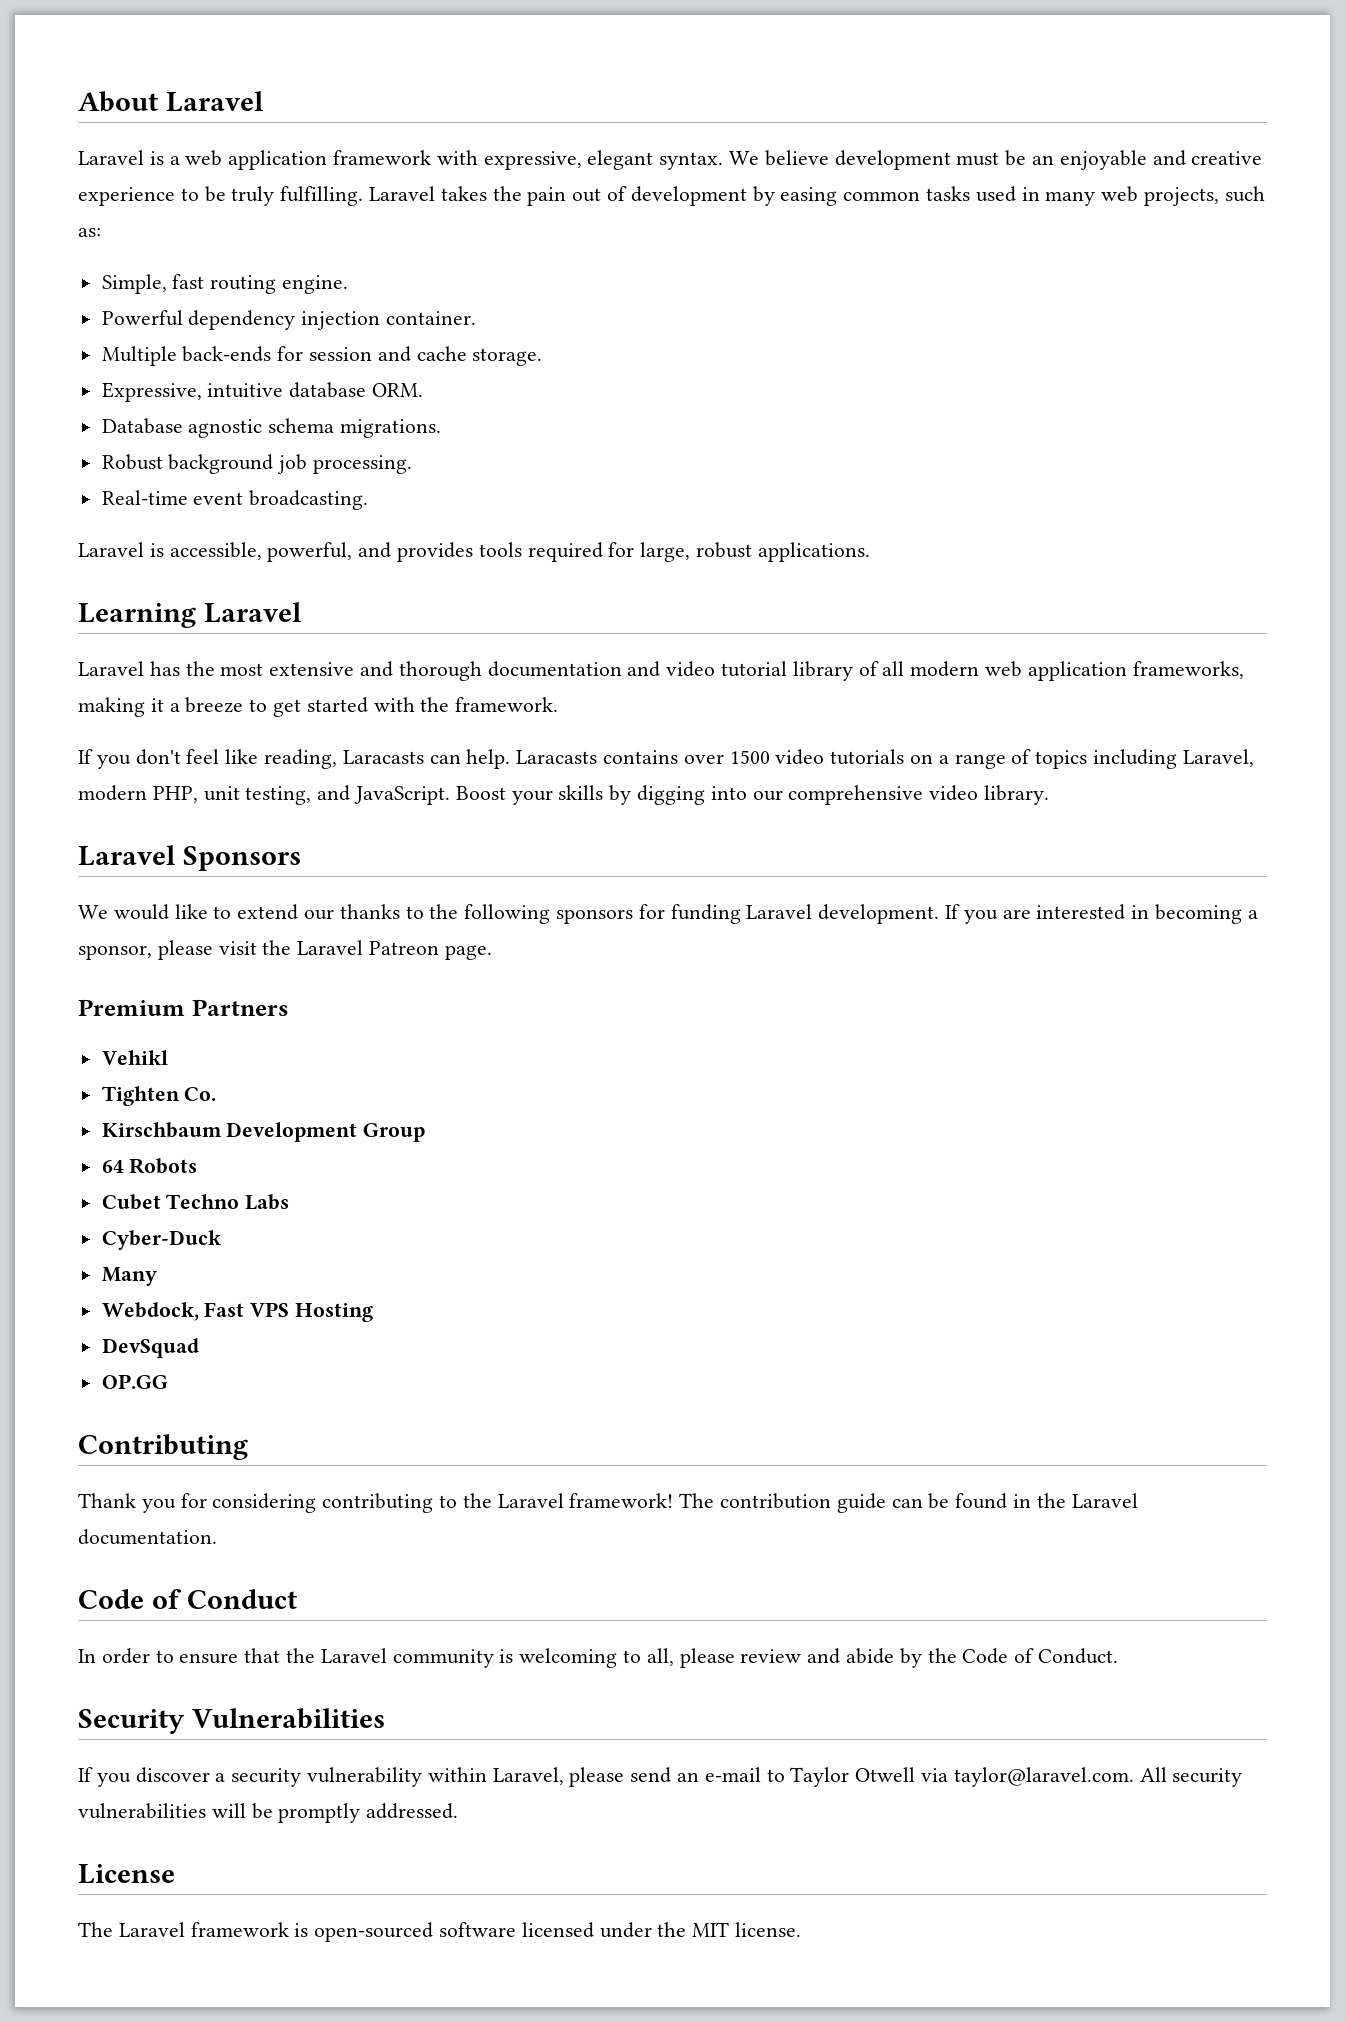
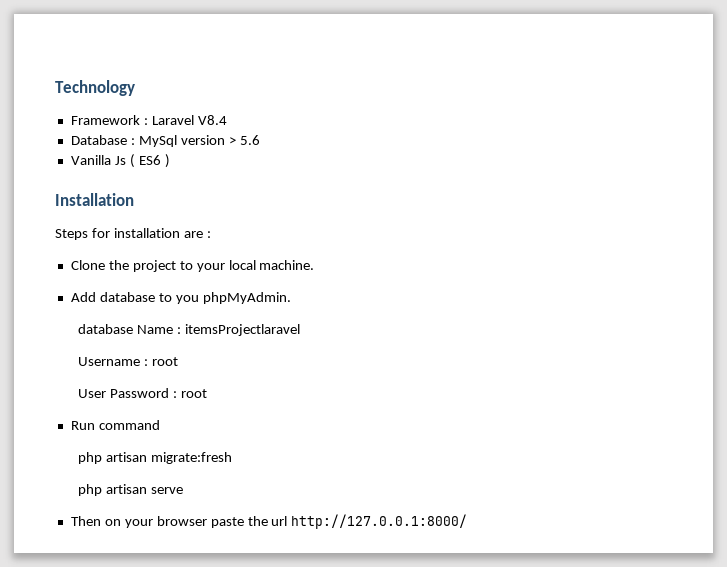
[78,91,264,112] [78,150,1263,170] [78,186,1265,206] [78,228,101,237] [101,274,349,294] [101,310,477,330] [101,346,543,366] [101,382,424,402] [101,418,442,438] [101,454,413,474] [101,490,369,510] [78,542,870,562] [78,602,302,628] [78,661,1244,681] [78,697,559,717] [78,749,1254,769] [78,785,1050,805] [78,845,301,871] [78,904,1258,924] [78,940,492,960] [78,999,289,1016] [101,1050,168,1065] [101,1086,217,1106] [101,1122,426,1142] [101,1158,198,1174] [101,1194,290,1210] [101,1230,221,1250] [101,1267,157,1286] [101,1302,374,1322] [101,1338,199,1358] [101,1374,168,1389] [78,1434,248,1460] [78,1493,1138,1513] [78,1529,217,1545] [78,1589,297,1609] [78,1648,1119,1668] [78,1708,385,1734] [78,1767,1243,1787] [78,1803,459,1823] [78,1864,175,1884] [78,1922,802,1942] About Laravel // Laravel is a web application framework with expressive, elegant syntax. We believe development must be an enjoyable and creative experience to be truly fulfilling. Laravel takes the pain out of development by easing common tasks used in many web projects, such as: // Simple, fast routing engine. // Powerful dependency injection container. // Multiple back-ends for session and cache storage. // Expressive, intuitive database ORM. // Database agnostic schema migrations. // Robust background job processing. // Real-time event broadcasting. // Laravel is accessible, powerful, and provides tools required for large, robust applications. // Learning Laravel // Laravel has the most extensive and thorough documentation and video tutorial library of all modern web application frameworks, making it a breeze to get started with the framework. // If you don't feel like reading, Laracasts can help. Laracasts contains over 1500 video tutorials on a range of topics including Laravel, modern PHP, unit testing, and JavaScript. Boost your skills by digging into our comprehensive video library. // Laravel Sponsors // We would like to extend our thanks to the following sponsors for funding Laravel development. If you are interested in becoming a sponsor, please visit the Laravel Patreon page. // Premium Partners // Vehikl // Tighten Co. // Kirschbaum Development Group // 64 Robots // Cubet Techno Labs // Cyber-Duck // Many // Webdock, Fast VPS Hosting // DevSquad // OP.GG // Contributing // Thank you for considering contributing to the Laravel framework! The contribution guide can be found in the Laravel documentation. // Code of Conduct // In order to ensure that the Laravel community is welcoming to all, please review and abide by the Code of Conduct. // Security Vulnerabilities // If you discover a security vulnerability within Laravel, please send an e-mail to Taylor Otwell via taylor@laravel.com. All security vulnerabilities will be promptly addressed. // License // The Laravel framework is open-sourced software licensed under the MIT license. -> [55,80,135,96] [70,115,227,125] [70,135,260,147] [70,154,170,168] [55,193,134,206] [55,228,211,240] [70,260,315,272] [70,292,291,304] [78,324,301,336] [78,357,179,366] [78,388,208,398] [70,420,160,430] [78,452,233,464] [78,484,184,496] [70,514,468,529] Technology // Framework : Laravel V8.4 // Database : MySql version > 5.6 // Vanilla Js ( ES6 ) // Installation // Steps for installation are : // Clone the project to your local machine. // Add database to you phpMyAdmin. // database Name : itemsProjectlaravel // Username : root // User Password : root // Run command // php artisan migrate:fresh // php artisan serve // Then on your browser paste the url http://127.0.0.1:8000/

